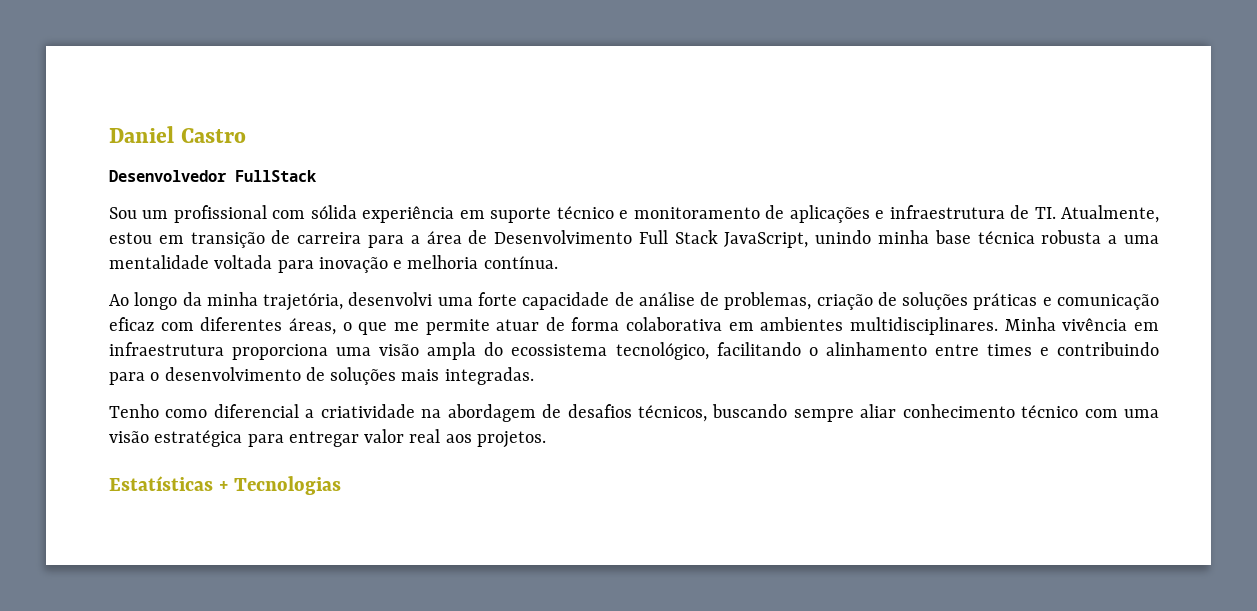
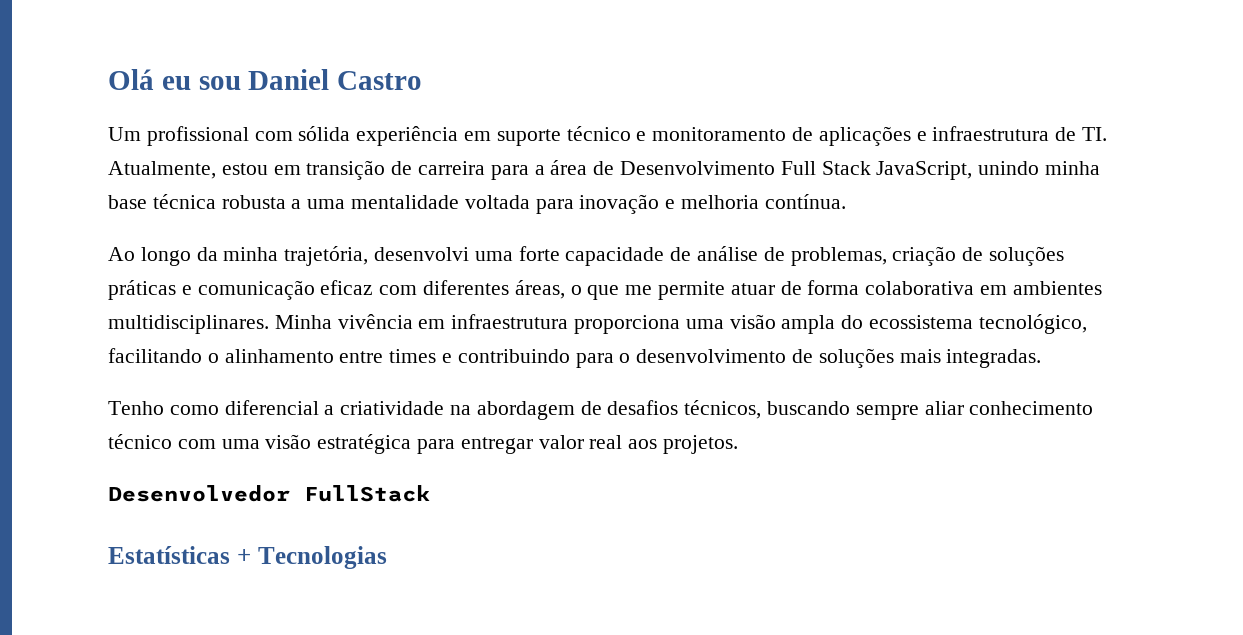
(109, 134) none -> [108,69,241,90] Olá eu sou
[109,170,317,182] [109,207,169,219] Desenvolvedor FullStack // Sou um -> [108,127,141,141] Um
(546, 439) none -> [108,485,430,502] // Desenvolvedor FullStack

